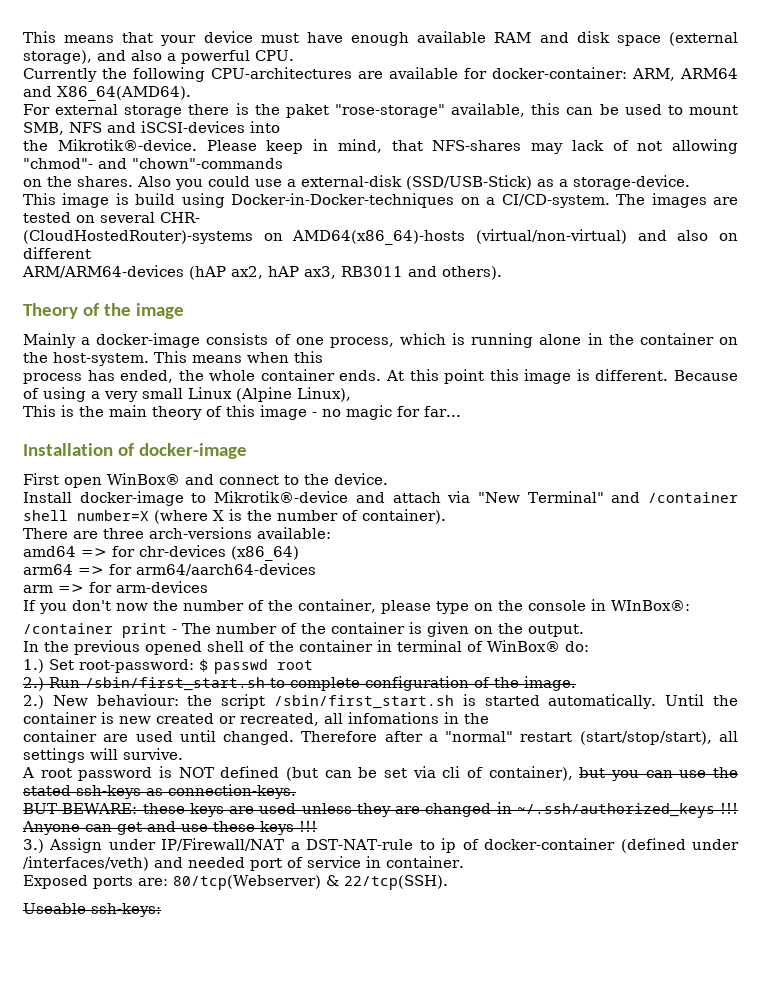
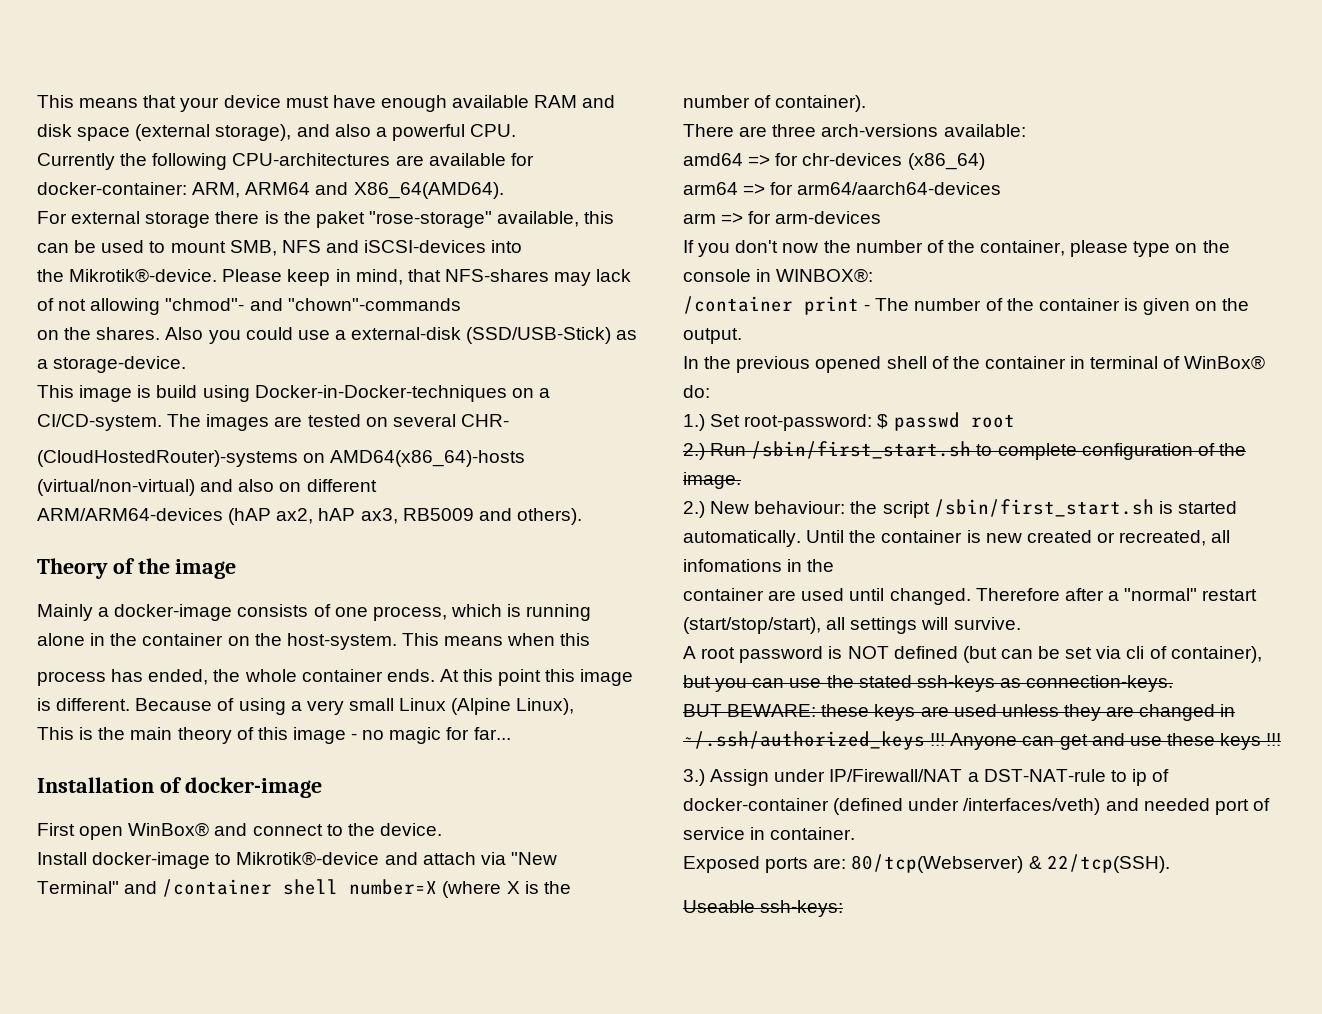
[341,266,403,277] RB3011 -> [402,508,474,521] RB5009
[610,600,690,611] WInBox®: -> [776,268,874,283] WINBOX®:

